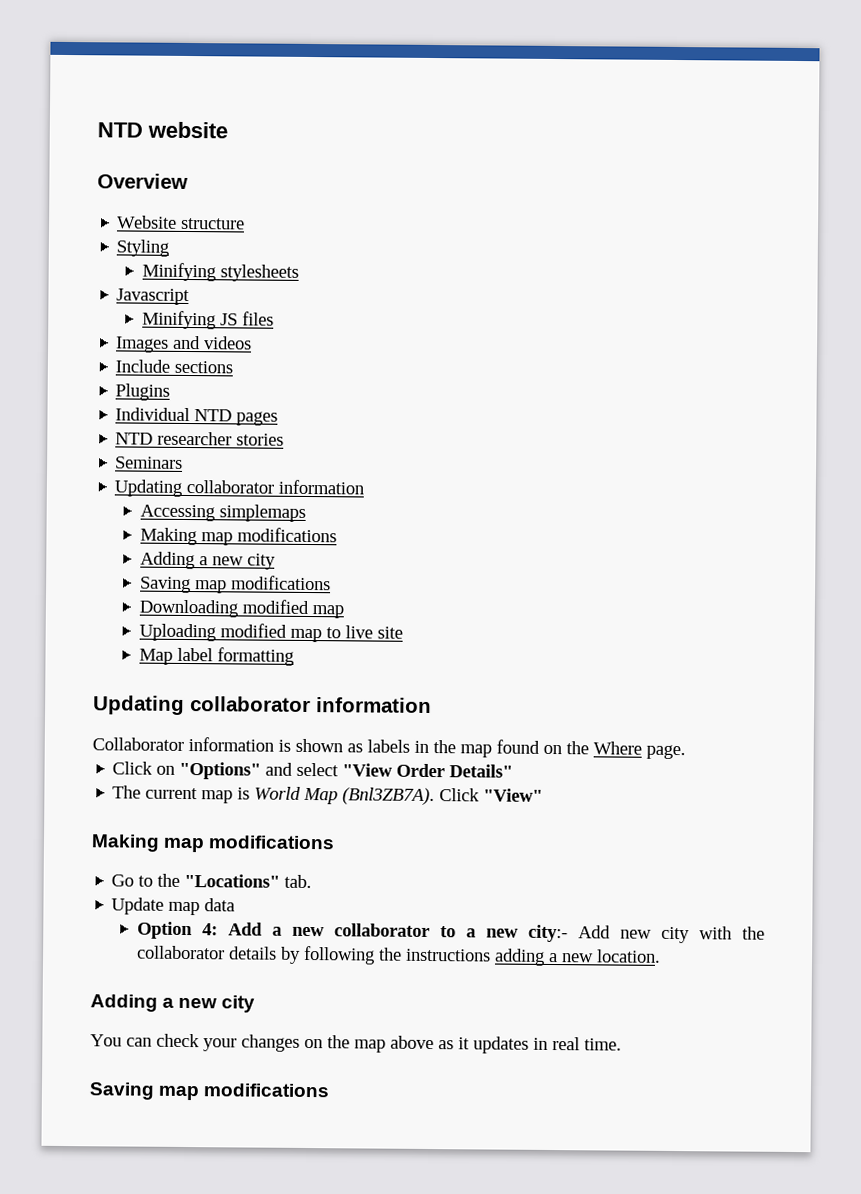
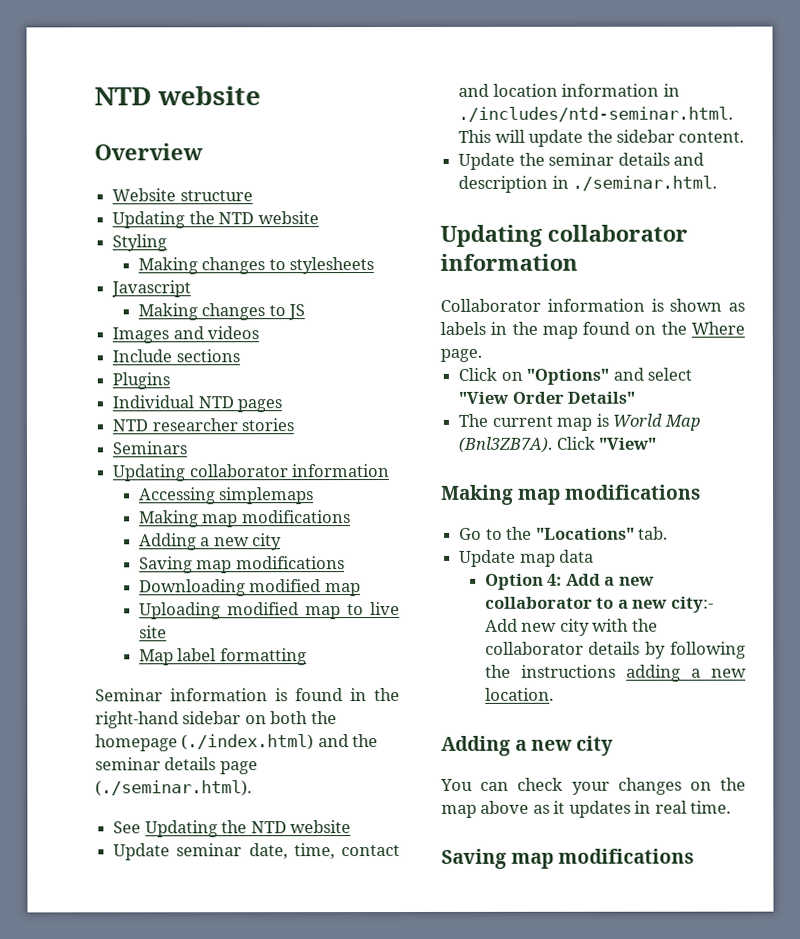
[116,239,170,257] [142,262,217,282] Styling // Minifying -> [112,211,319,229] [112,234,168,252] [137,257,286,275] Updating the NTD website // Styling // Making changes to
[142,310,217,330] Minifying -> [137,303,286,321] Making changes to
[242,311,275,326] files -> (306, 312) none
(295, 656) none -> [95,688,400,702] [95,711,337,729] [95,734,379,752] [95,757,258,775] [95,780,252,797] [113,820,351,838] [113,843,400,861] [458,83,680,97] [458,106,734,122] [458,129,745,147] [458,152,704,170] [458,175,718,193] // Seminar information is found in the right-hand sidebar on both the homepage (./index.html) and the seminar details page (./seminar.html). // See Updating the NTD website // Update seminar date, time, contact and location information in ./includes/ntd-seminar.html. This will update the sidebar content. // Update the seminar details and description in ./seminar.html.

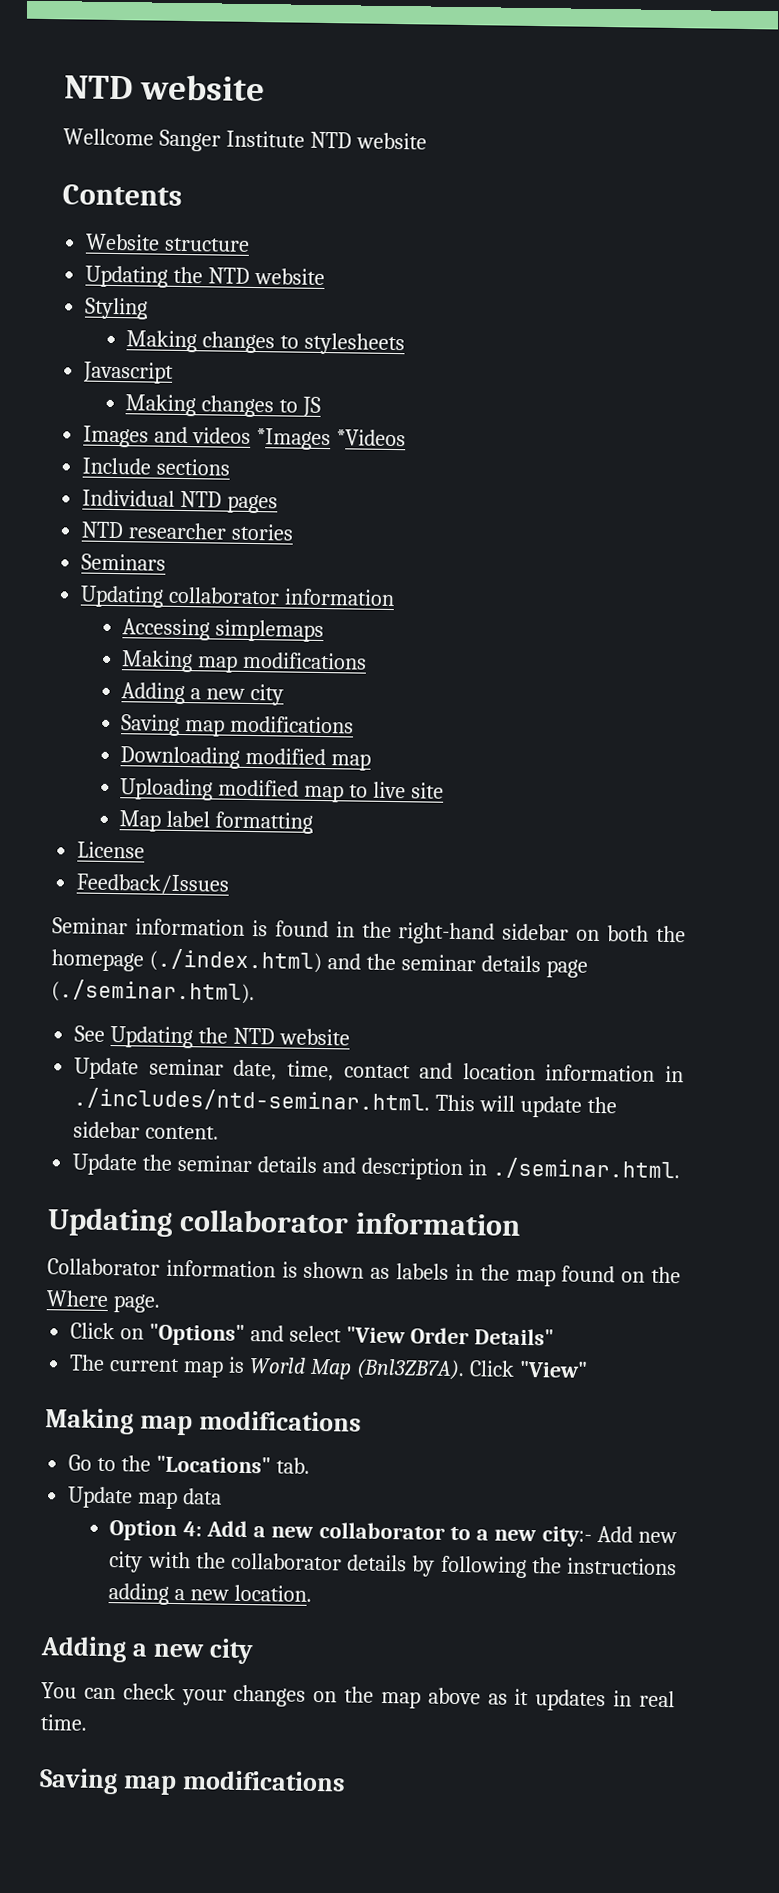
[94,86,262,106] [94,143,203,161] NTD website // Overview -> [64,74,266,102] [63,128,427,152] [62,184,182,206] NTD website // Wellcome Sanger Institute NTD website // Contents
(260, 333) none -> [256,428,406,451] *Images *Videos
[112,372,171,390] // Plugins -> (231, 467) none
(307, 657) none -> [77,841,146,859] [76,873,230,895] // License // Feedback/Issues

